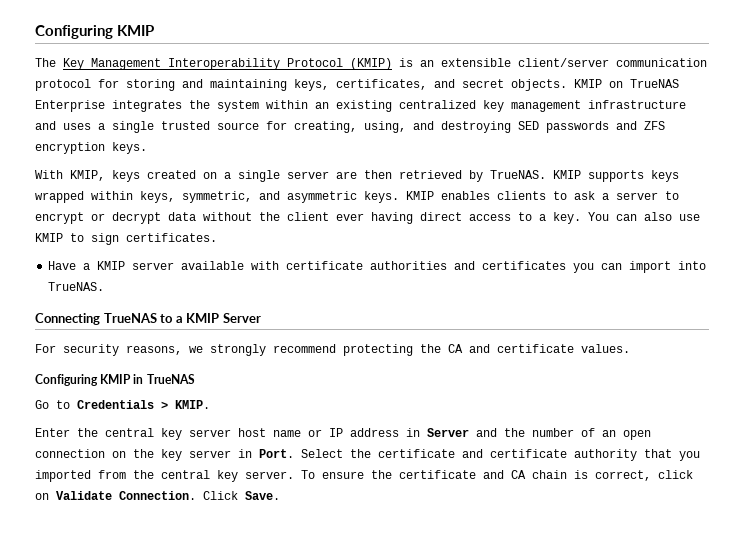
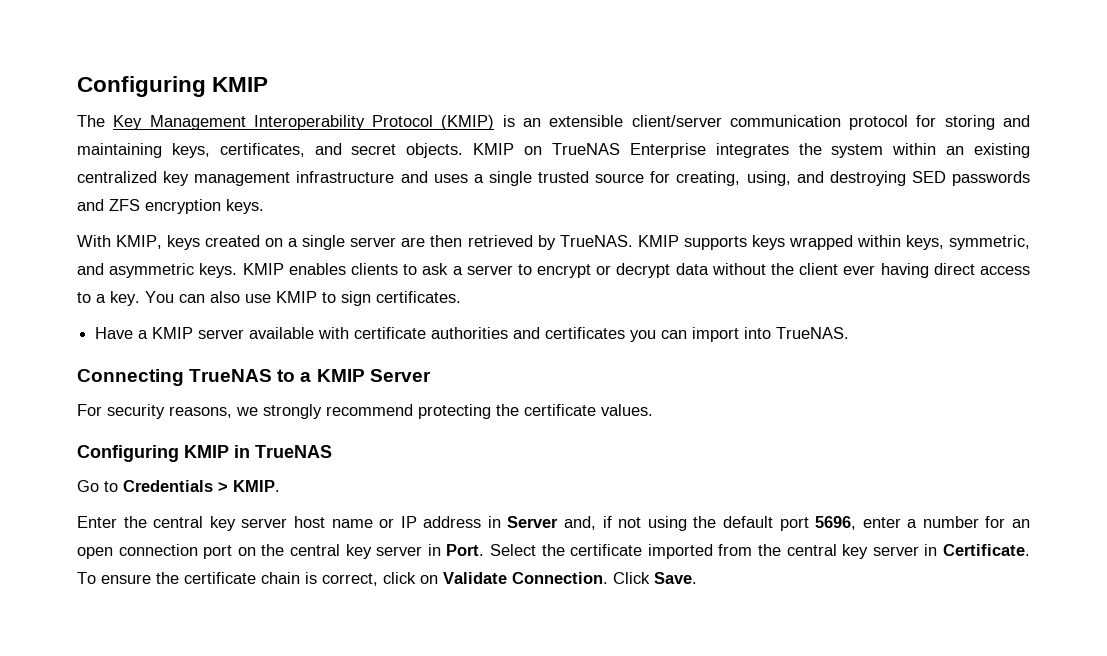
[448,344,490,353] CA and -> (519, 410) none
[476,428,595,437] and the number of -> [563,516,1006,531] and, if not using the default port 5696, enter a number for
(105, 453) none -> [203,545,233,559] port
(154, 453) none -> [290,544,340,556] central
[462,449,700,461] and certificate authority that you -> (643, 550) none
[245,471,294,479] server. -> [872,544,1031,556] server in Certificate.
[483,470,526,479] and CA -> (256, 578) none

